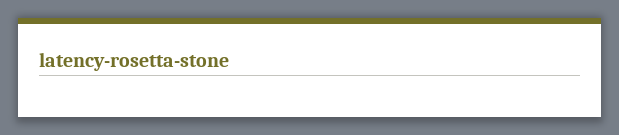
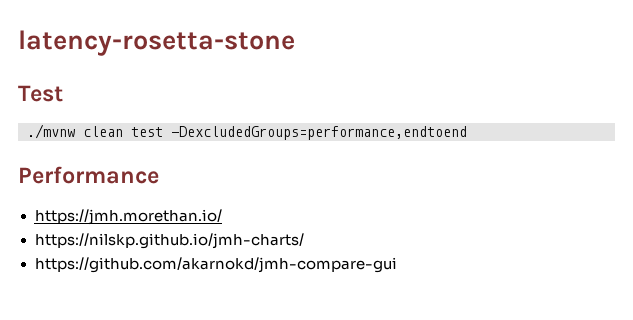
(229, 61) none -> [18,85,63,102] [27,124,467,140] [18,166,159,184] [34,209,222,225] [34,233,304,249] [34,257,397,273] // Test // ./mvnw clean test -DexcludedGroups=performance,endtoend // Performance // https://jmh.morethan.io/ // https://nilskp.github.io/jmh-charts/ // https://github.com/akarnokd/jmh-compare-gui

